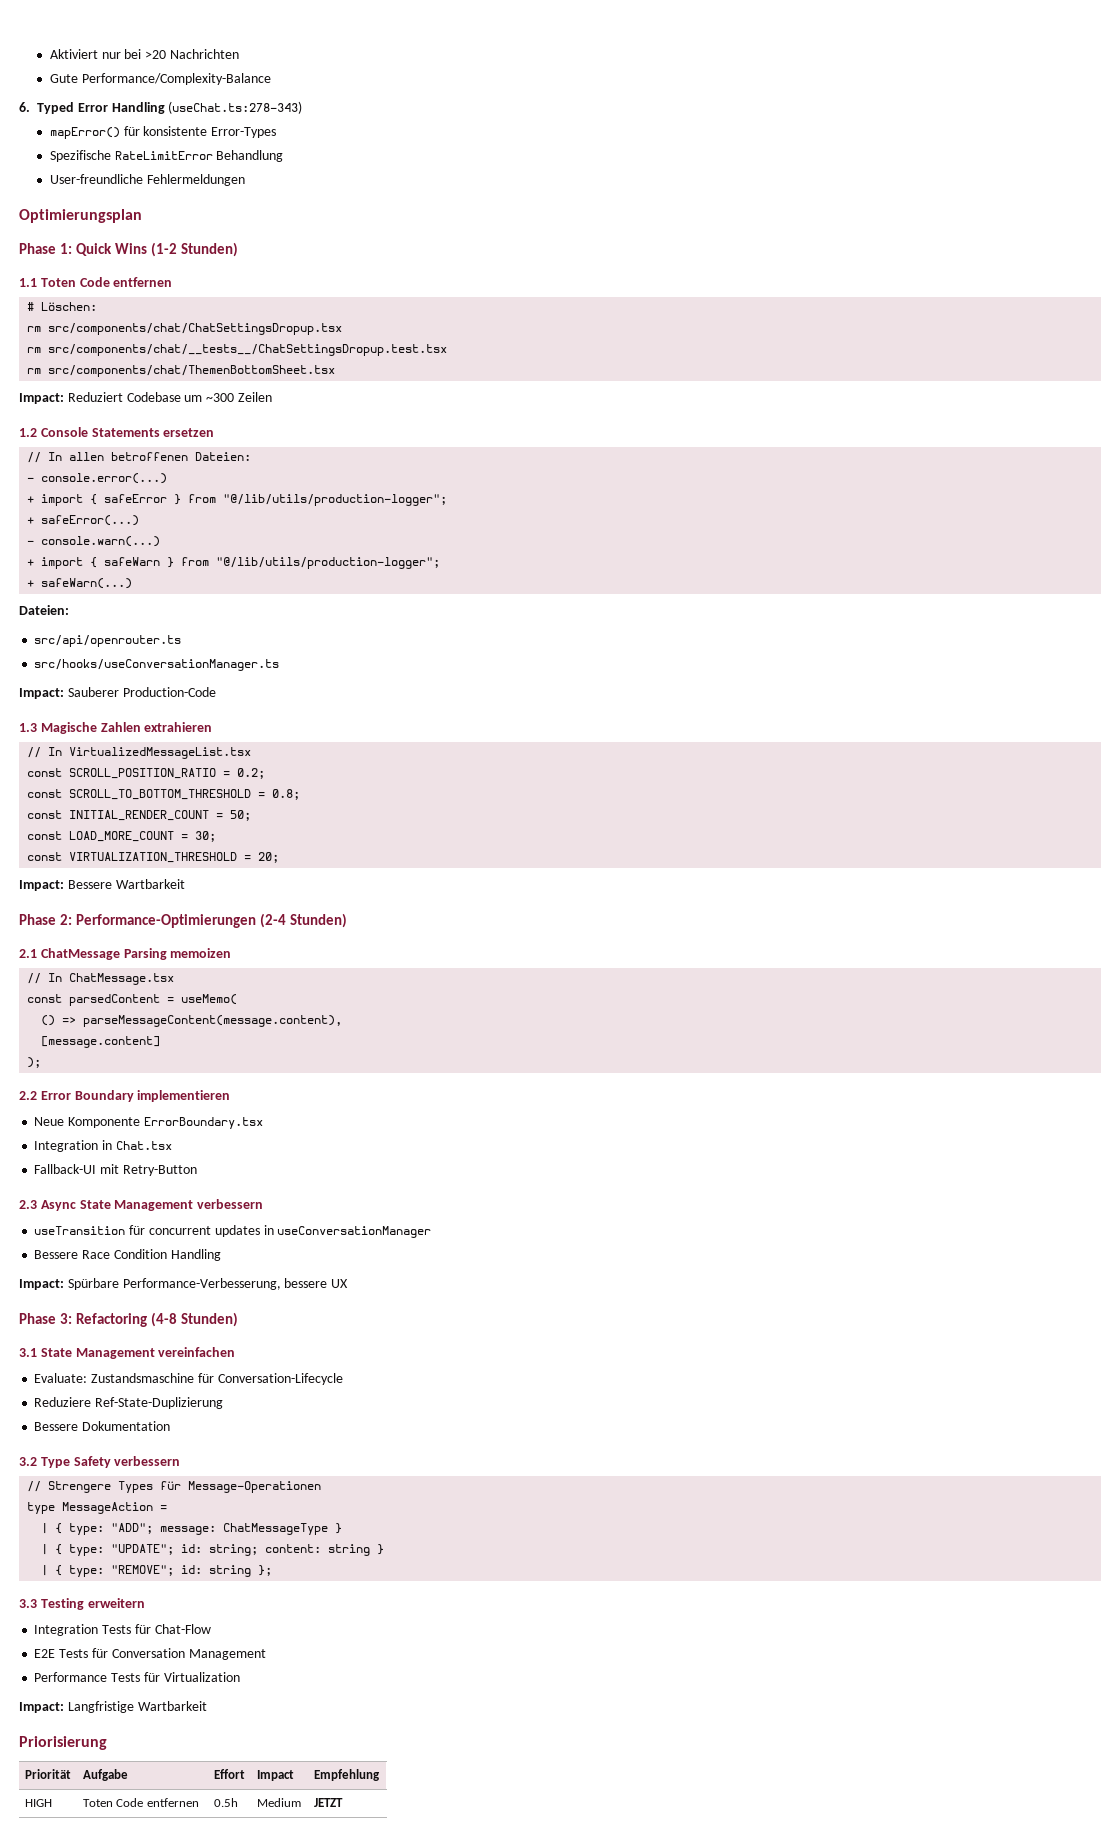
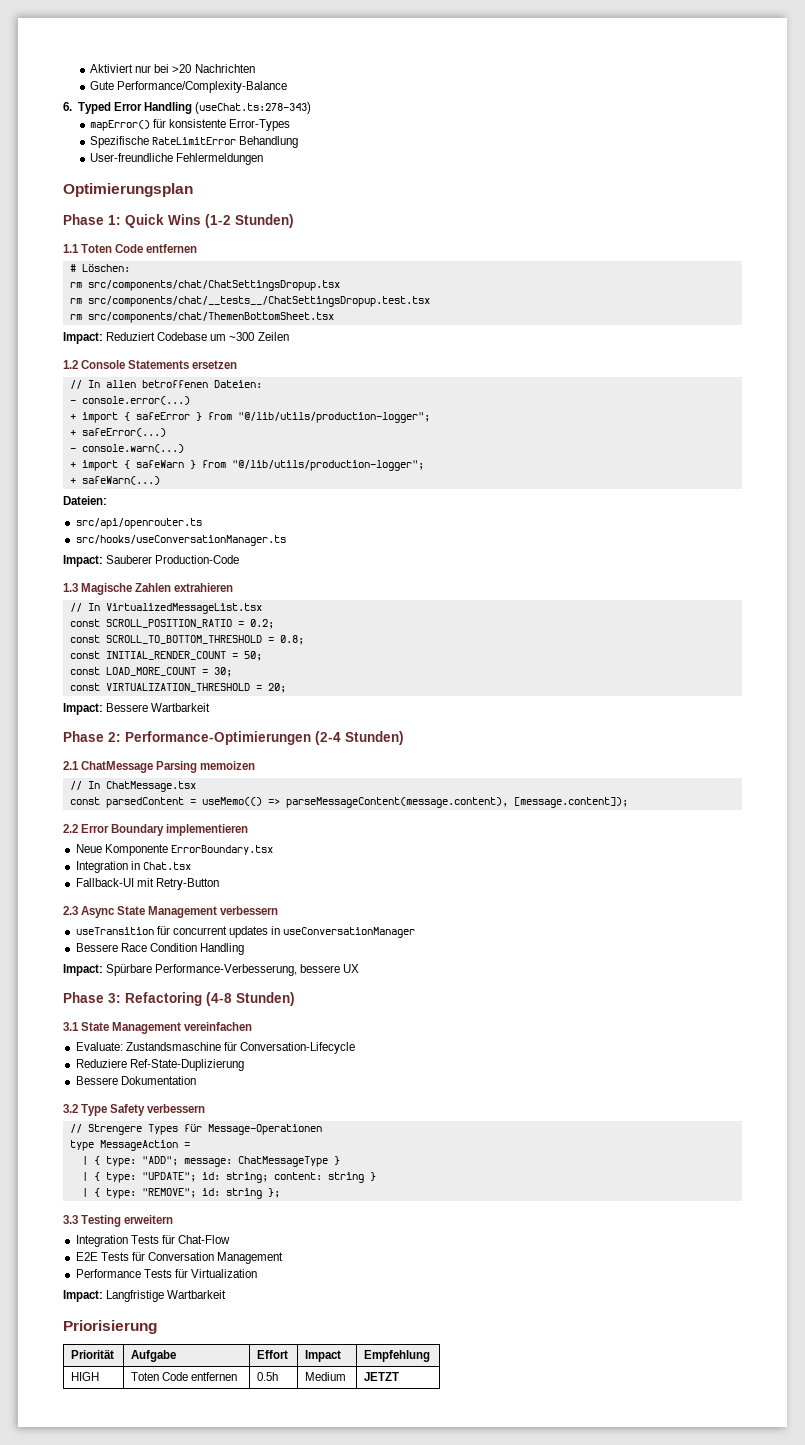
[181,994,238,1005] [41,1015,56,1026] useMemo( // () -> [201,797,262,806] useMemo(()
[41,1036,161,1048] [27,1057,42,1068] // [message.content] // ); -> [513,797,628,808] [message.content]);

